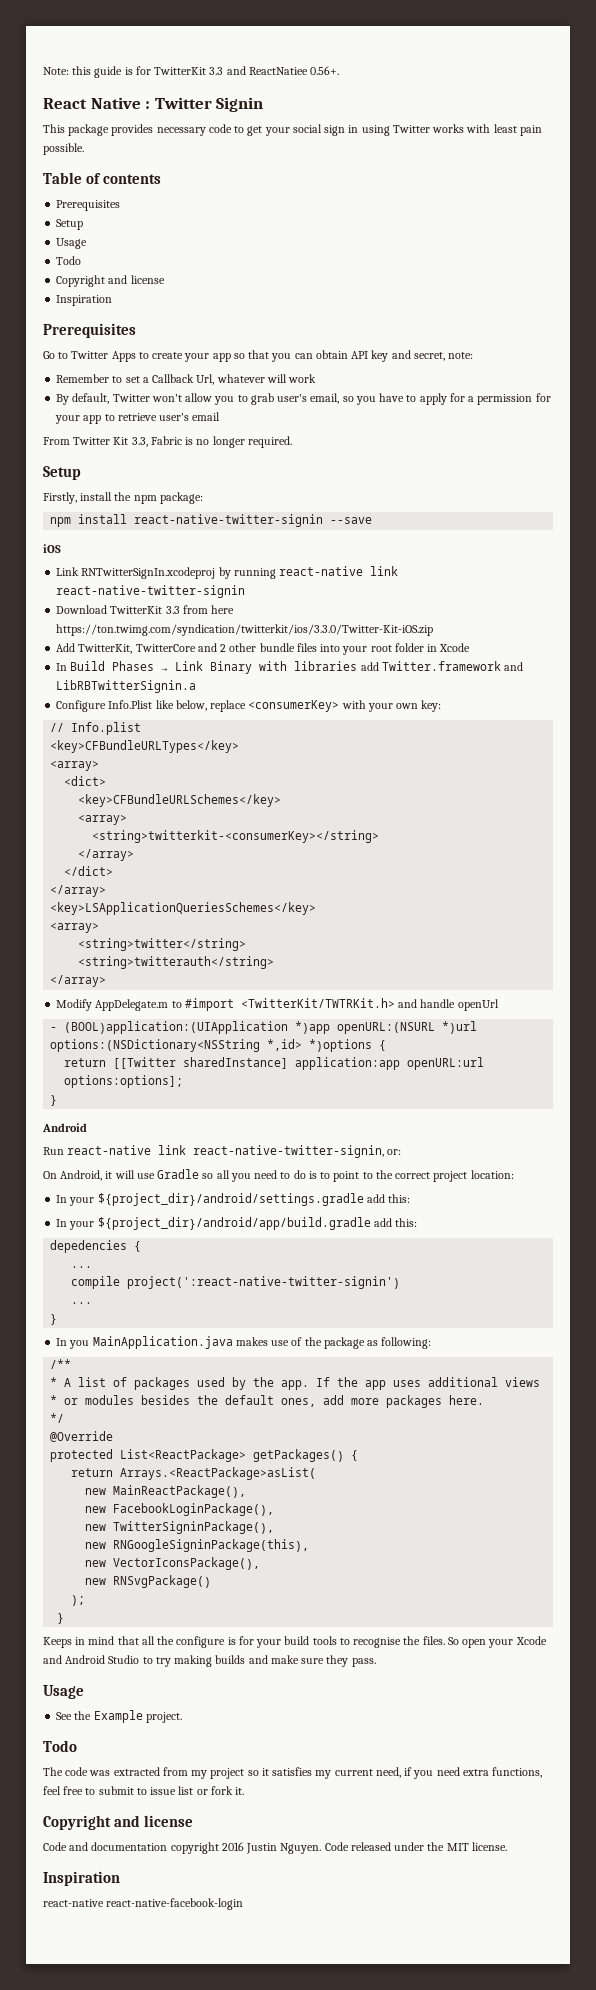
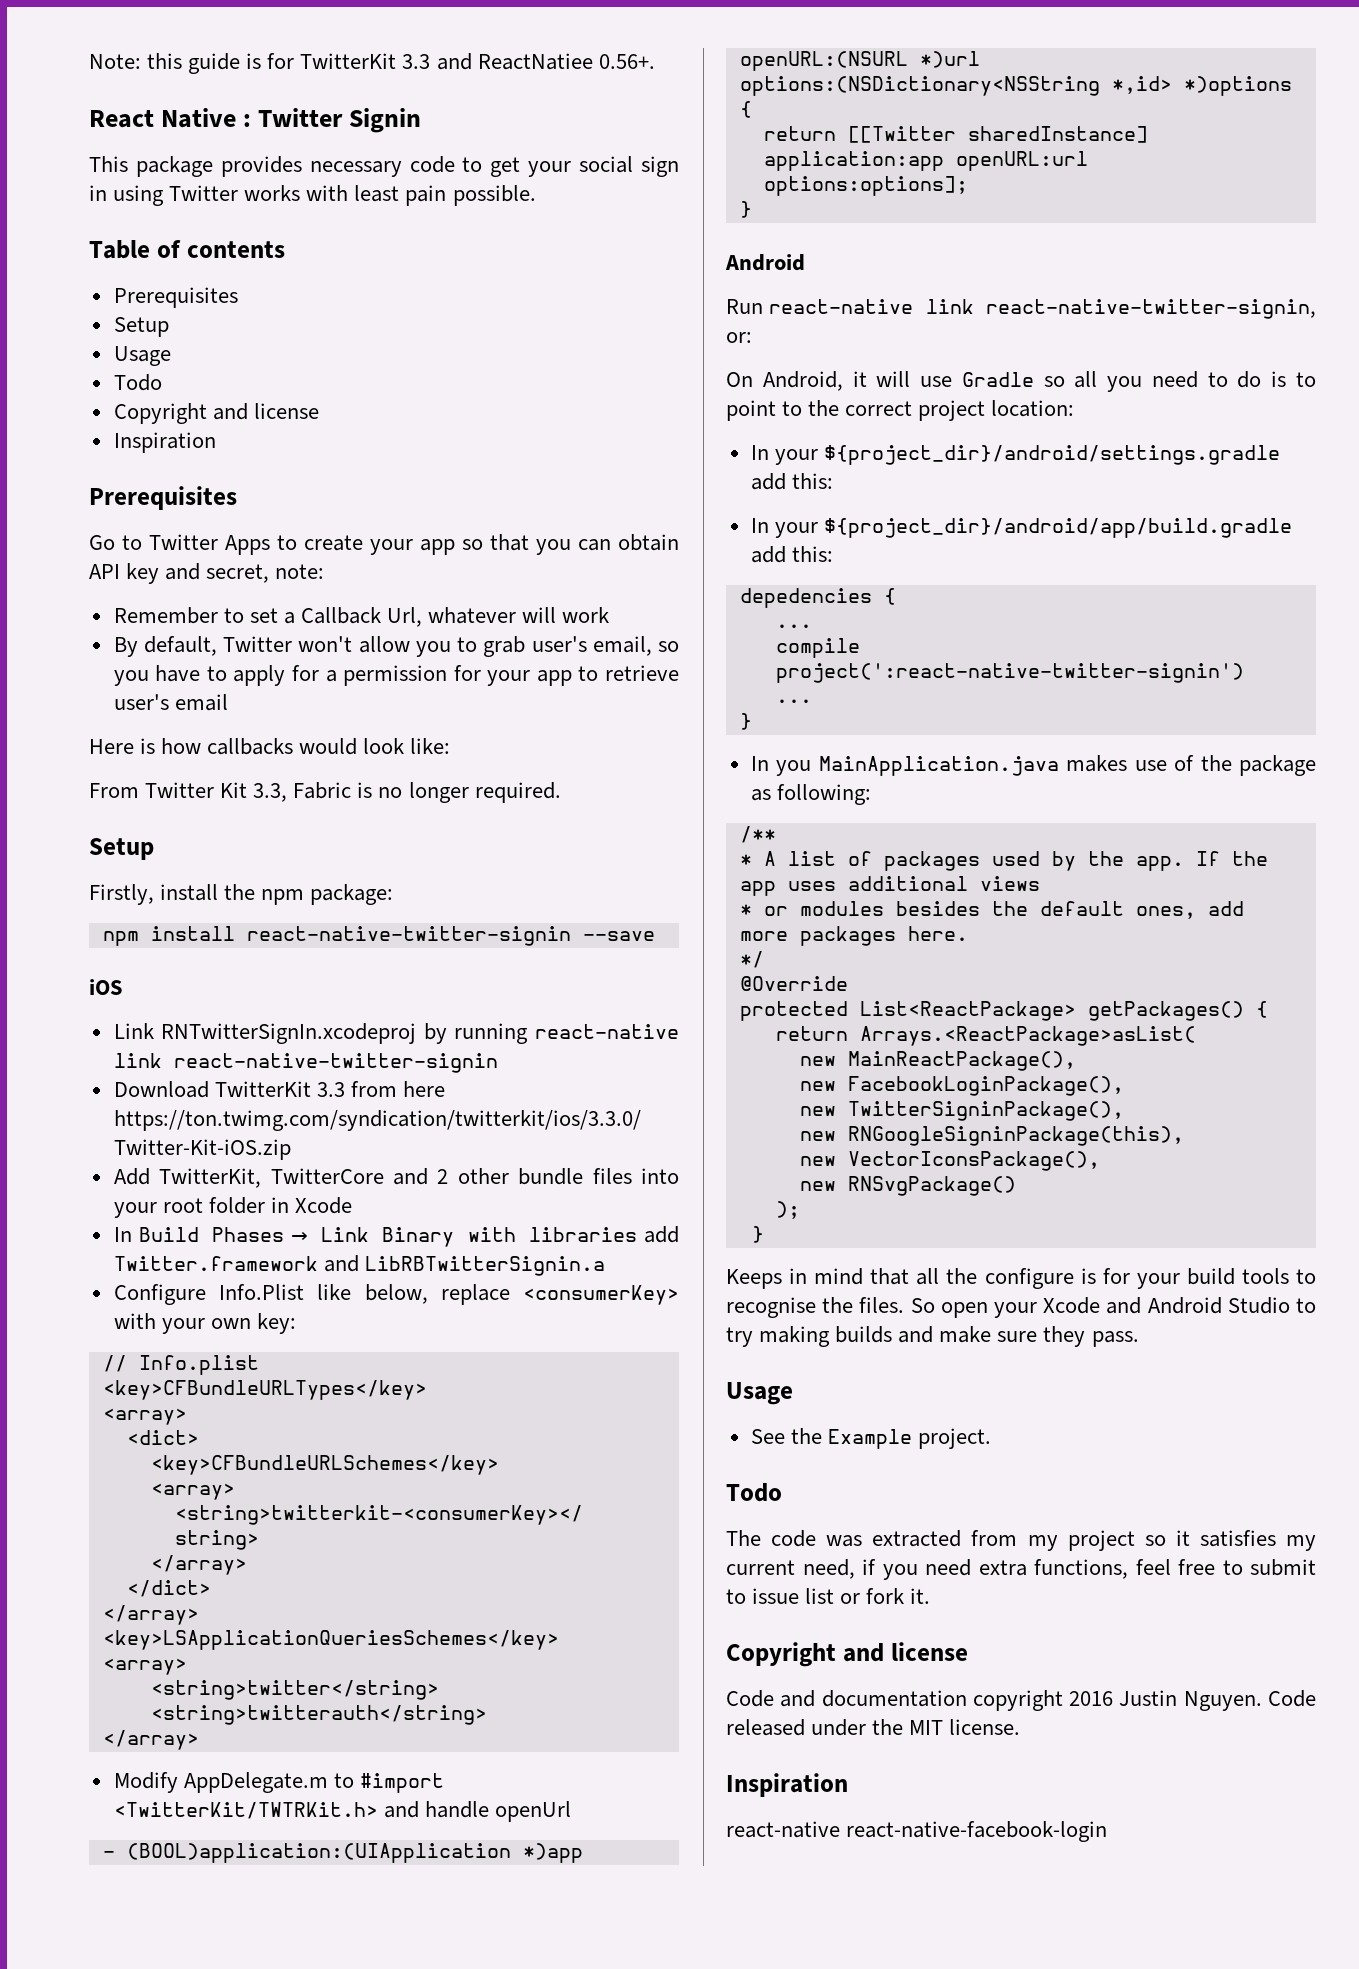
(221, 416) none -> [89,738,451,755] // Here is how callbacks would look like:

